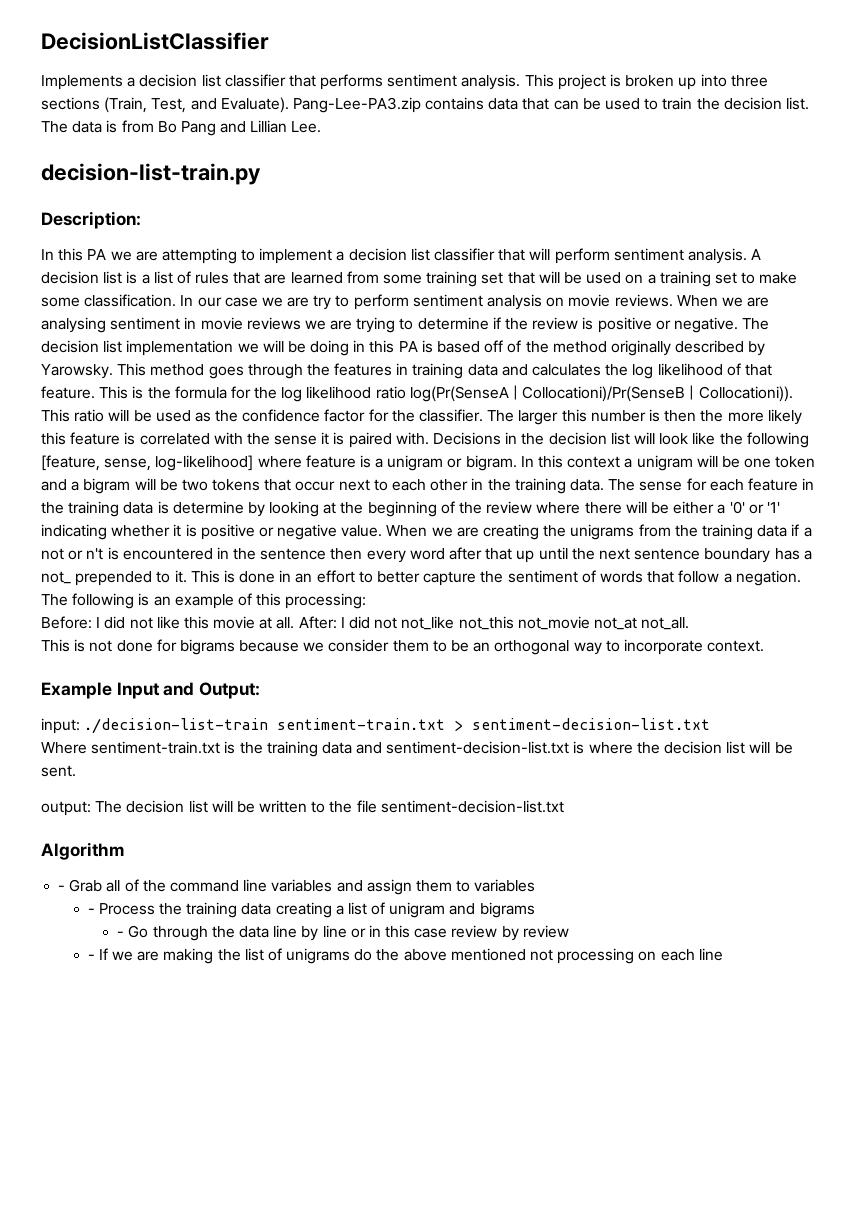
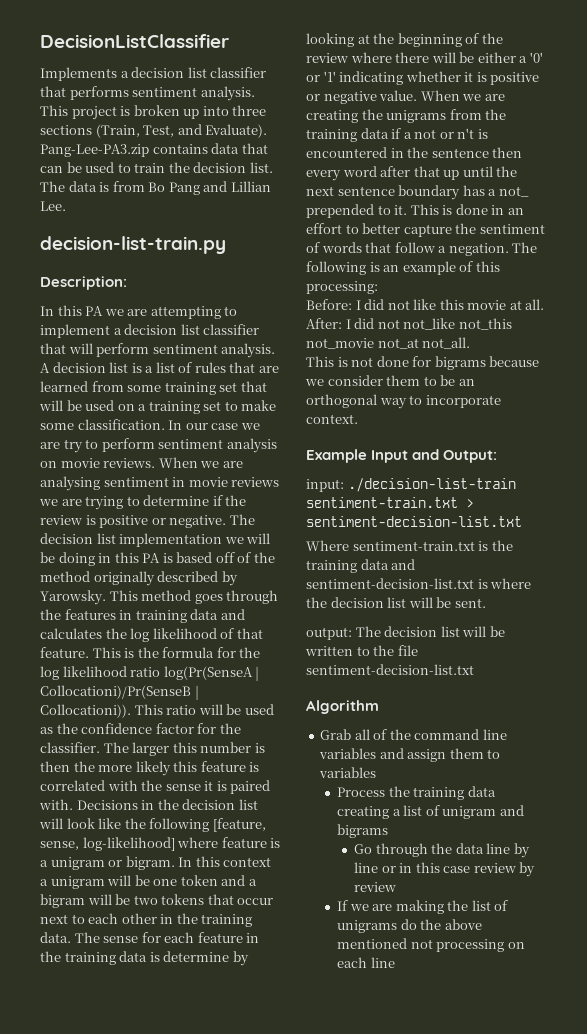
[58,885,66,891] - -> (379, 707) none
[87,908,95,914] - -> (377, 772) none
[117,931,125,937] - -> (389, 831) none
[87,954,95,960] - -> (397, 887) none

